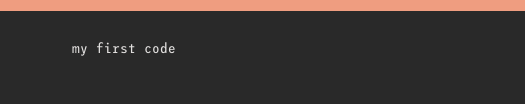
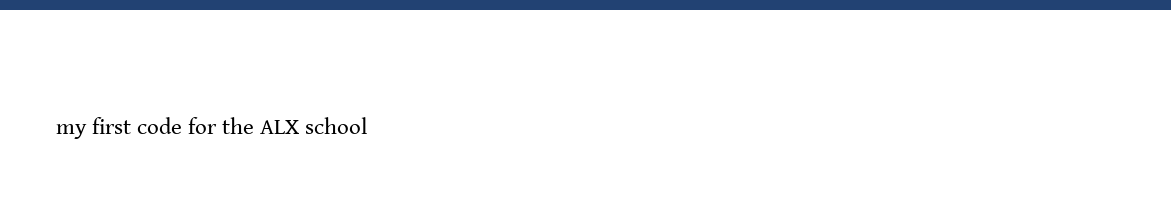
(176, 48) none -> [188,117,368,134] for the ALX school

